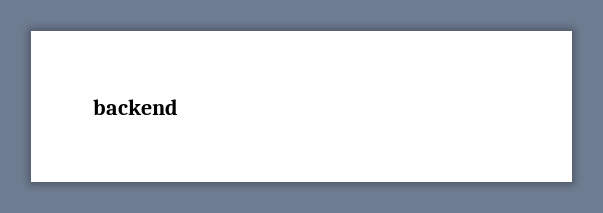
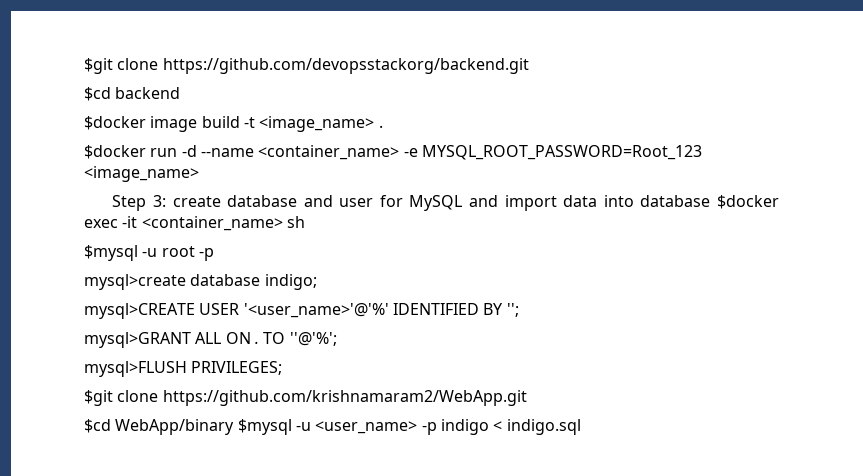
[93,99,178,115] backend -> [84,58,529,74] [84,87,181,101] [84,116,383,132] [84,145,702,160] [84,166,199,182] [112,195,779,211] [84,216,305,231] [84,245,214,261] [84,274,317,290] [84,303,519,319] [84,332,337,348] [84,361,283,377] [84,390,527,406] [84,419,581,435] $git clone https://github.com/devopsstackorg/backend.git // $cd backend // $docker image build -t <image_name> . // $docker run -d --name <container_name> -e MYSQL_ROOT_PASSWORD=Root_123 <image_name> // Step 3: create database and user for MySQL and import data into database $docker exec -it <container_name> sh // $mysql -u root -p // mysql>create database indigo; // mysql>CREATE USER '<user_name>'@'%' IDENTIFIED BY ''; // mysql>GRANT ALL ON . TO ''@'%'; // mysql>FLUSH PRIVILEGES; // $git clone https://github.com/krishnamaram2/WebApp.git // $cd WebApp/binary $mysql -u <user_name> -p indigo < indigo.sql

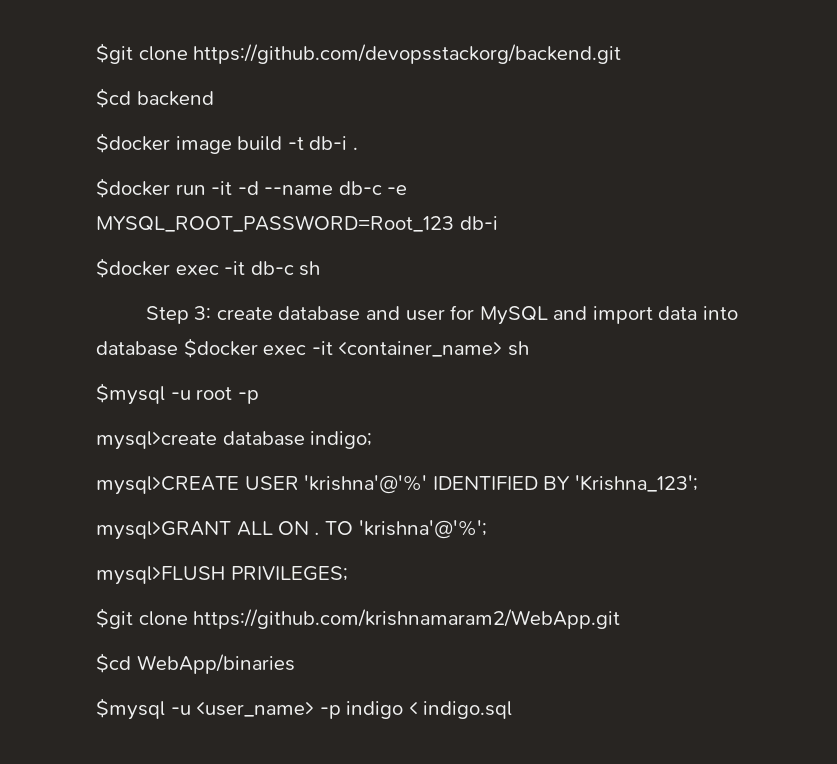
[259,116,375,132] <image_name> -> [309,136,348,150] db-i
(178, 152) none -> [211,181,233,195] -it
[258,145,400,160] <container_name> -> [338,181,382,195] db-c
[84,166,199,182] <image_name> -> [459,216,498,230] [96,258,321,278] db-i // $docker exec -it db-c sh
[243,303,389,318] '<user_name>'@'%' -> [304,475,428,494] 'krishna'@'%'
[506,303,519,317] ''; -> [574,475,698,492] 'Krishna_123';
[289,332,337,346] ''@'%'; -> [358,520,487,539] 'krishna'@'%';
[115,419,235,435] WebApp/binary -> [136,654,295,674] WebApp/binaries //

